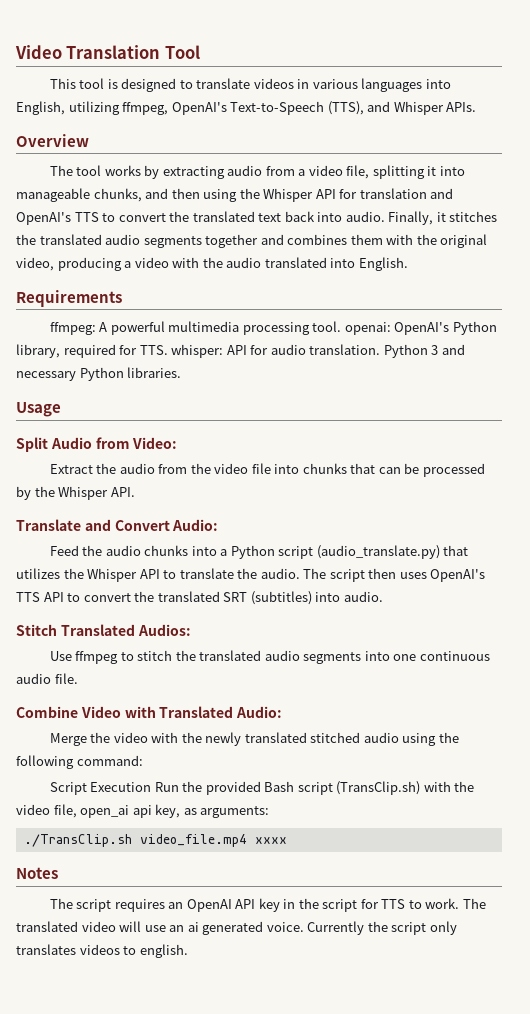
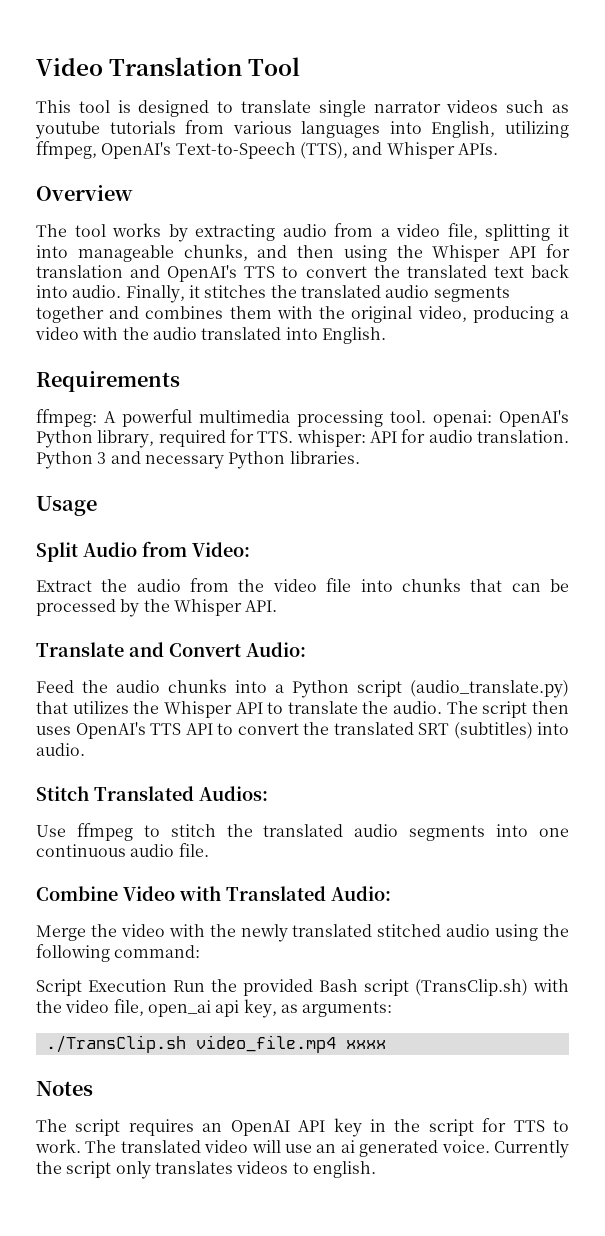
[253,78,310,89] videos in -> [318,100,569,117] [35,120,225,139] single narrator videos such as youtube tutorials from

